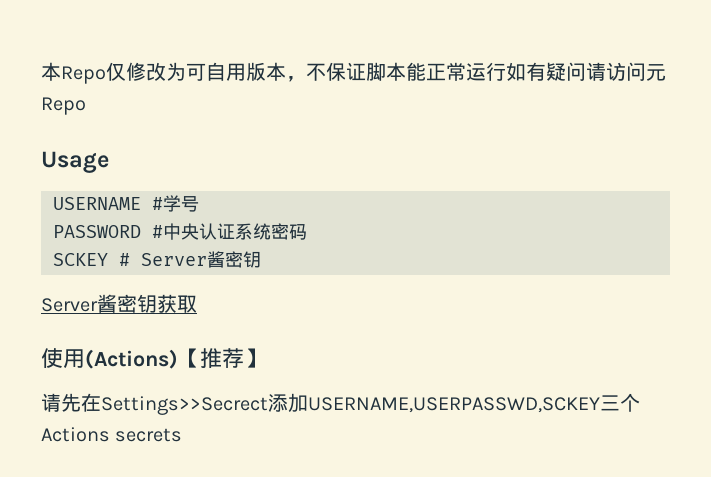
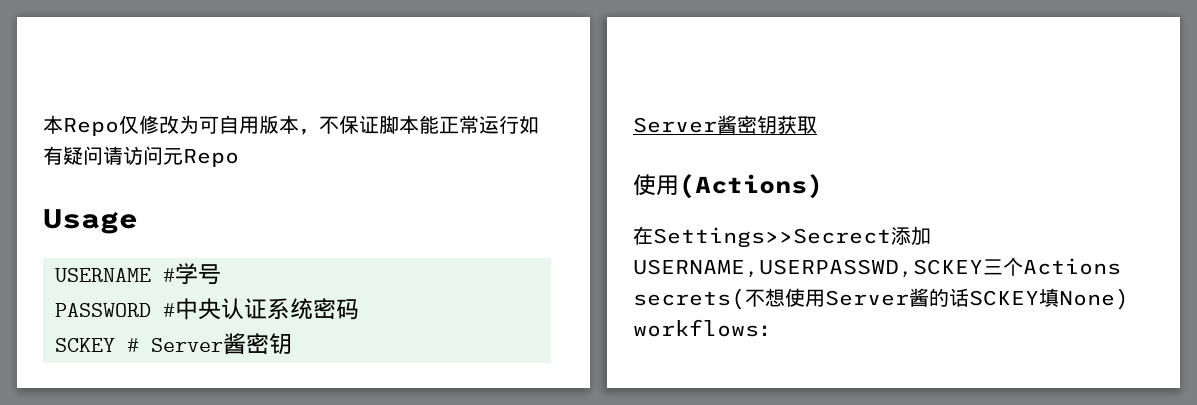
[178,348,266,368] [41,393,81,412] 【推荐】 // 请先 -> (823, 186) //
[115,428,183,442] secrets -> [633,288,1129,310] [633,319,779,337] secrets(不想使用Server酱的话SCKEY填None) workflows：

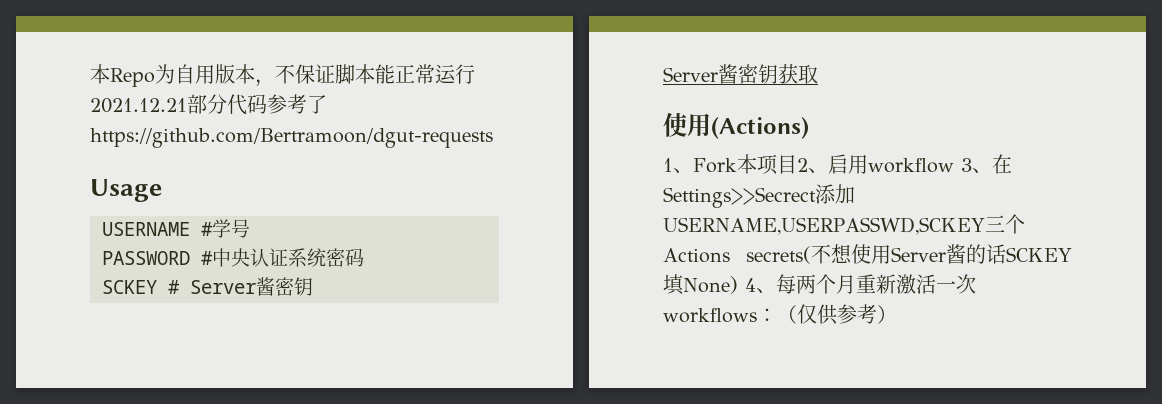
[119,115,219,134] 仅修改为可 -> [155,64,175,84] 为
[519,115,539,134] [43,146,239,167] 如有疑问请访问元Repo -> [90,94,327,115] [90,128,493,148] 2021.12.21部分代码参考了https://github.com/Bertramoon/dgut-requests
(823, 186) none -> [663,154,992,175] 1、Fork本项目2、启用workflow 3、
[633,319,779,337] workflows： -> [745,274,976,294] [663,304,897,325] 4、每两个月重新激活一次workflows：（仅供参考）

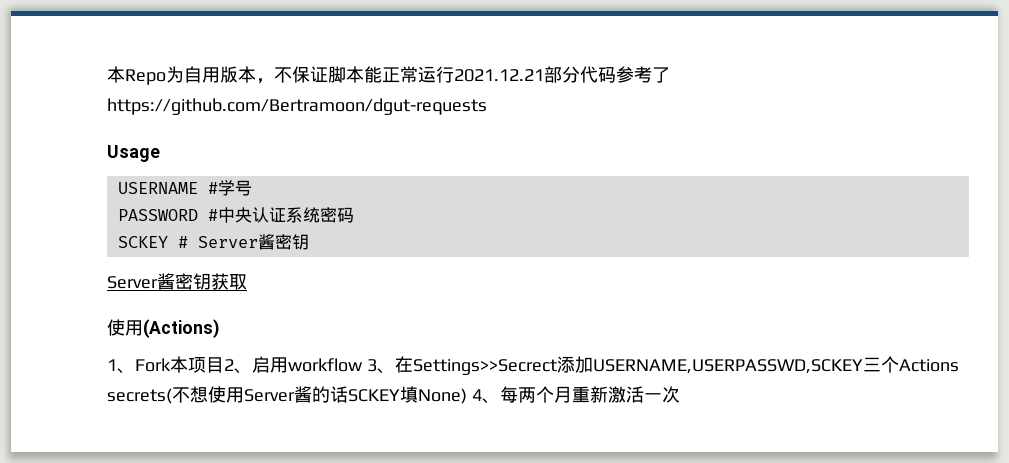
[663,304,897,325] workflows：（仅供参考） -> (680, 394) none

